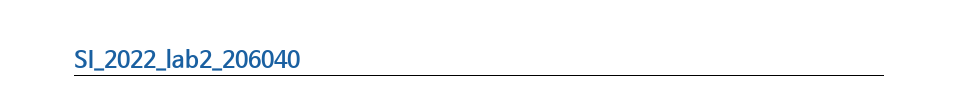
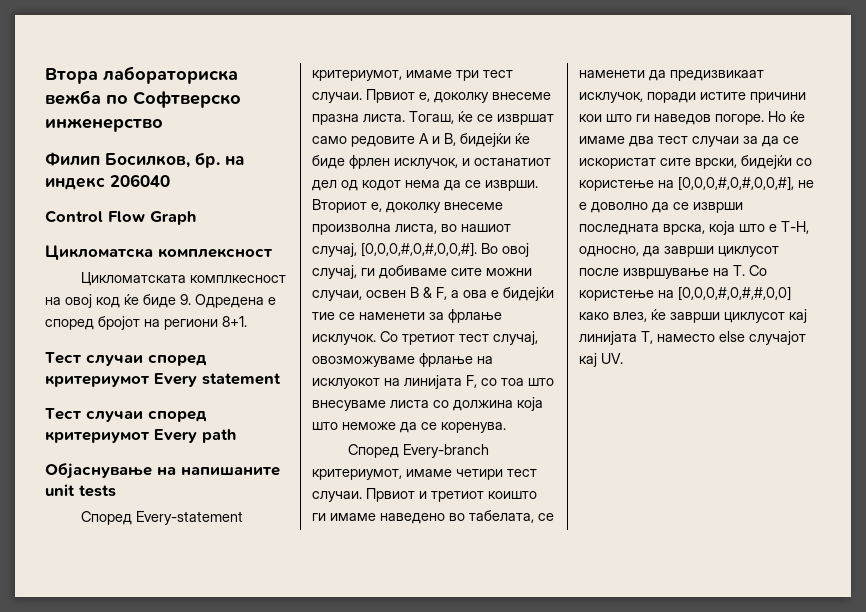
[74,48,300,71] SI_2022_lab2_206040 -> [45,66,238,84] [45,90,241,108] [45,118,163,132] [45,152,244,168] [45,174,170,190] [45,210,196,225] [45,245,272,260] [80,272,286,286] [45,294,276,308] [45,316,247,330] [45,352,207,366] [45,373,281,387] [45,408,207,422] [45,429,236,443] [45,463,280,479] [45,484,116,497] [80,511,243,525] [312,70,513,81] [312,89,551,103] [312,111,554,125] [312,133,530,147] [312,155,551,169] [312,180,538,191] [312,199,503,213] [312,224,511,235] [312,242,529,257] [312,265,532,279] [312,287,554,301] [312,309,502,323] [312,331,538,345] [312,353,493,367] [312,375,554,389] [312,397,543,411] [312,422,506,433] [347,444,489,458] [312,469,537,480] [312,488,537,502] [312,510,554,524] [579,70,764,81] [579,92,806,103] [579,111,805,125] [579,136,799,147] [579,155,812,169] [579,176,814,191] [579,202,743,213] [579,221,809,235] [579,246,779,257] [579,265,767,279] [579,286,791,301] [579,309,807,323] [579,331,806,345] [579,353,623,367] Втора лабораториска вежба по Софтверско инженерство // Филип Босилков, бр. на индекс 206040 // Control Flow Graph // Цикломатска комплексност // Цикломатската комплкесност на овој код ќе биде 9. Одредена е според бројот на региони 8+1. // Тест случаи според критериумот Every statement // Тест случаи според критериумот Every path // Објаснување на напишаните unit tests // Според Every-statement критериумот, имаме три тест случаи. Првиот е, доколку внесеме празна листа. Тогаш, ќе се извршат само редовите А и В, бидејќи ќе биде фрлен исклучок, и останатиот дел од кодот нема да се изврши. Вториот е, доколку внесеме произволна листа, во нашиот случај, [0,0,0,#,0,#,0,0,#]. Во овој случај, ги добиваме сите можни случаи, освен B & F, а ова е бидејќи тие се наменети за фрлање исклучок. Со третиот тест случај, овозможуваме фрлање на исклуокот на линијата F, со тоа што внесуваме листа со должина која што неможе да се коренува. // Според Every-branch критериумот, имаме четири тест случаи. Првиот и третиот коишто ги имаме наведено во табелата, се наменети да предизвикаат исклучок, поради истите причини кои што ги наведов погоре. Но ќе имаме два тест случаи за да се искористат сите врски, бидејќи со користење на [0,0,0,#,0,#,0,0,#], не е доволно да се изврши последната врска, која што е T-H, односно, да заврши циклусот после извршување на Т. Со користење на [0,0,0,#,0,#,#,0,0] како влез, ќе заврши циклусот кај линијата Т, наместо else случајот кај UV.

